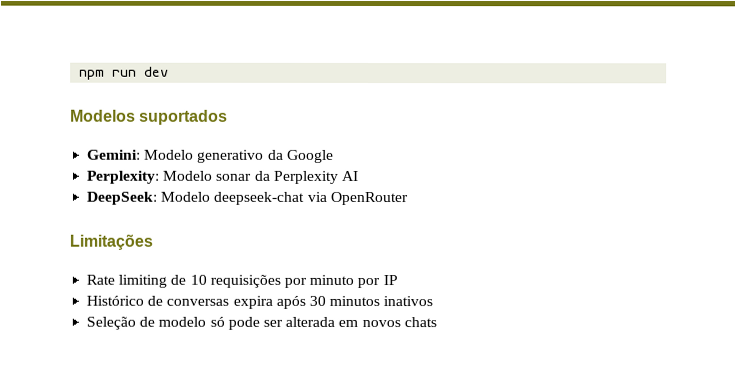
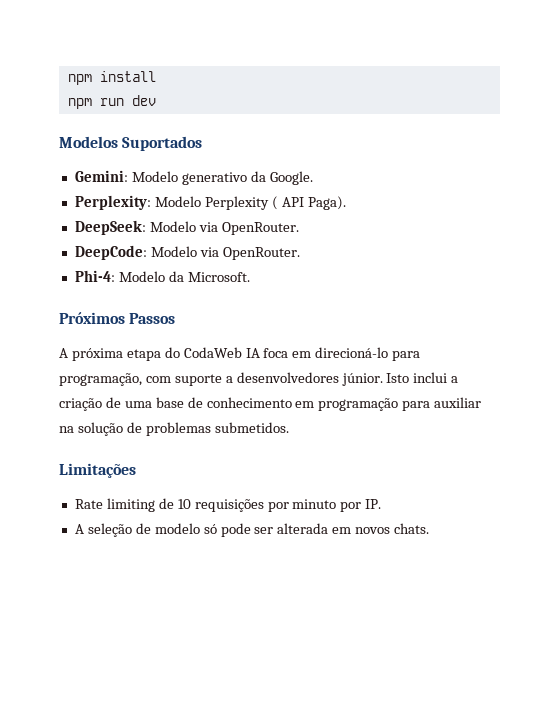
[79,69,106,80] npm -> [67,71,156,85] [67,98,92,109] npm install // npm
[139,109,229,125] suportados -> [122,136,203,151] Suportados
[286,149,334,163] Google -> [269,171,313,185] Google.
[216,170,359,184] [86,191,408,206] sonar da Perplexity AI // DeepSeek: Modelo deepseek-chat via OpenRouter -> [204,196,346,210] [74,220,299,235] [74,245,300,260] [74,270,250,282] [59,312,176,324] [59,347,421,361] [59,372,459,386] [59,397,482,411] [59,422,289,436] Perplexity ( API Paga). // DeepSeek: Modelo via OpenRouter. // DeepCode: Modelo via OpenRouter. // Phi-4: Modelo da Microsoft. // Próximos Passos // A próxima etapa do CodaWeb IA foca em direcioná-lo para programação, com suporte a desenvolvedores júnior. Isto inclui a criação de uma base de conhecimento em programação para auxiliar na solução de problemas submetidos.
[382,275,398,286] [86,295,434,309] [86,316,137,330] IP // Histórico de conversas expira após 30 minutos inativos // Seleção -> [365,499,382,509] [74,523,132,537] IP. // A seleção
[403,317,437,328] chats -> [394,523,430,534] chats.

